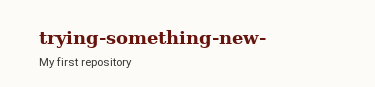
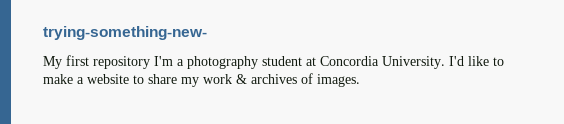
(133, 63) none -> [154,56,504,69] [43,73,360,87] I'm a photography student at Concordia University. I'd like to make a website to share my work & archives of images.

